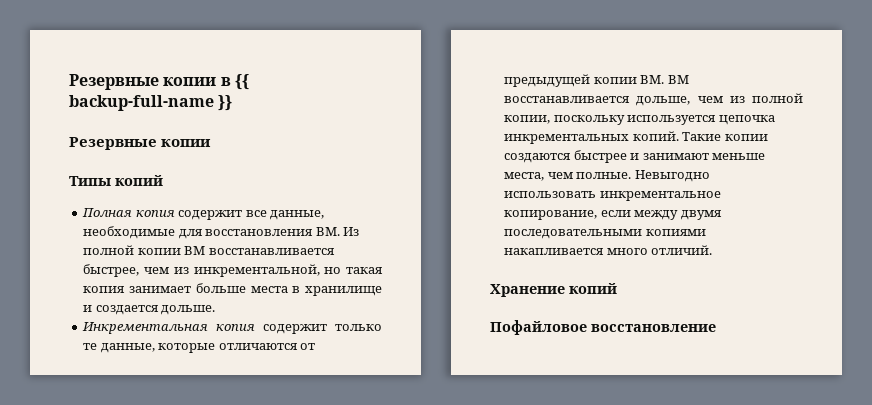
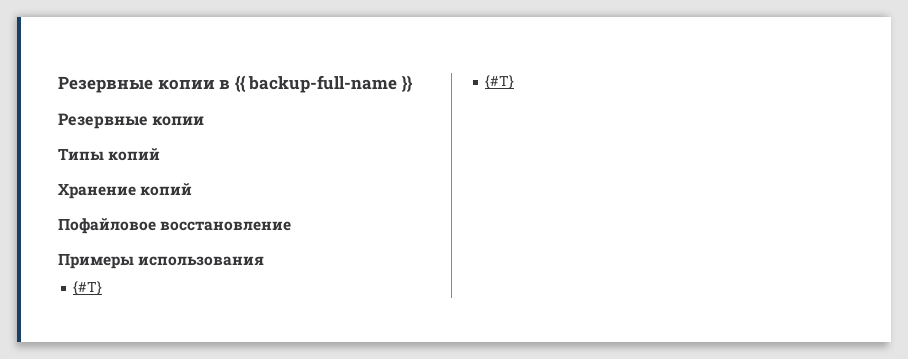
[82,208,325,220] [83,226,360,239] [83,245,335,255] [83,264,383,277] [83,283,382,296] [83,305,216,315] [82,322,382,334] [83,343,316,353] [504,74,689,87] [504,93,803,106] [504,115,775,125] [504,131,768,144] [504,150,766,163] [504,170,710,182] [504,191,721,201] [504,210,722,220] [504,229,706,239] [504,245,713,255] // Полная копия содержит все данные, необходимые для восстановления ВМ. Из полной копии ВМ восстанавливается быстрее, чем из инкрементальной, но такая копия занимает больше места в хранилище и создается дольше. // Инкрементальная копия содержит только те данные, которые отличаются от предыдущей копии ВМ. ВМ восстанавливается дольше, чем из полной копии, поскольку используется цепочка инкрементальных копий. Такие копии создаются быстрее и занимают меньше места, чем полные. Невыгодно использовать инкрементальное копирование, если между двумя последовательными копиями накапливается много отличий. -> (161, 154) none
(716, 328) none -> [58,253,265,269] [73,281,103,295] [485,75,515,89] // Примеры использования // {#T} // {#T}

